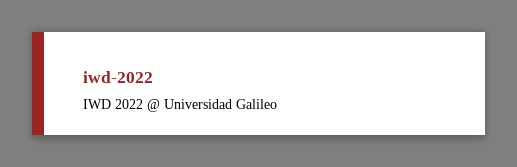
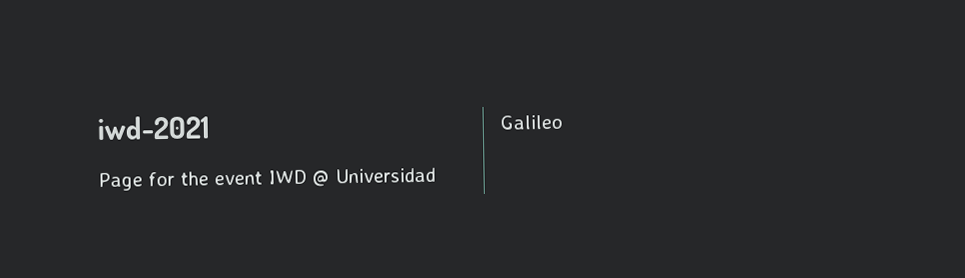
[83,71,153,83] [83,99,143,109] iwd-2022 // IWD 2022 -> [97,115,210,141] [98,169,307,192] iwd-2021 // Page for the event IWD

